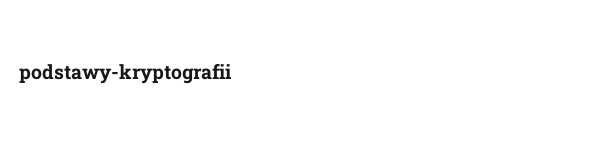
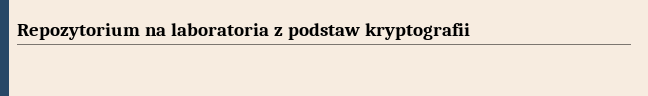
[19,63,231,84] podstawy-kryptografii -> [17,23,470,40] Repozytorium na laboratoria z podstaw kryptografii

